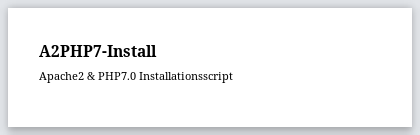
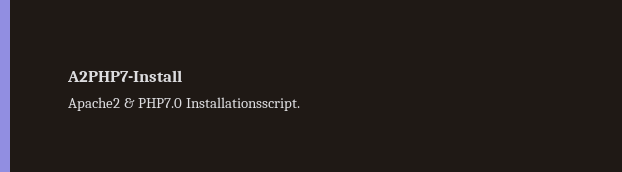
[139,72,233,83] Installationsscript -> [185,97,300,111] Installationsscript.

